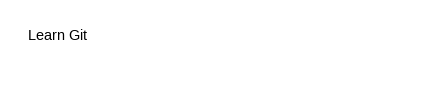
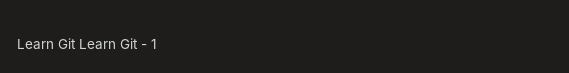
[28,29,87,40] Learn Git -> [17,38,156,50] Learn Git Learn Git - 1

